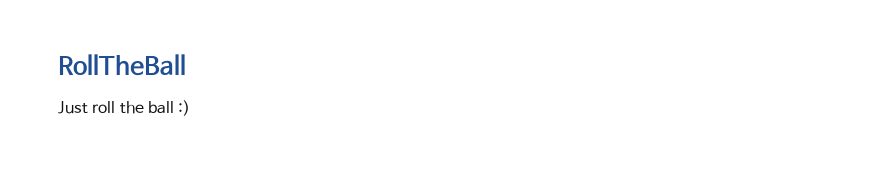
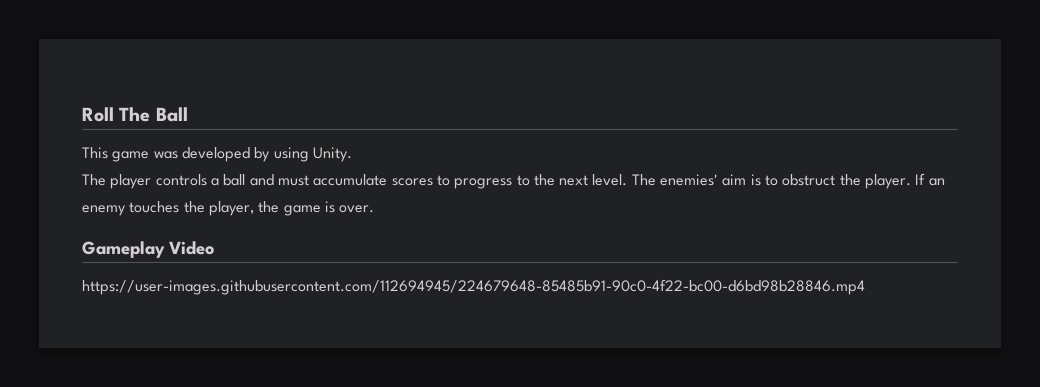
[58,54,186,76] [58,100,191,116] RollTheBall // Just roll the ball :) -> [82,107,188,122] [82,147,352,162] [82,173,945,189] [82,201,375,216] [82,241,215,258] [82,279,865,295] Roll The Ball // This game was developed by using Unity. // The player controls a ball and must accumulate scores to progress to the next level. The enemies' aim is to obstruct the player. If an enemy touches the player, the game is over. // Gameplay Video // https://user-images.githubusercontent.com/112694945/224679648-85485b91-90c0-4f22-bc00-d6bd98b28846.mp4

